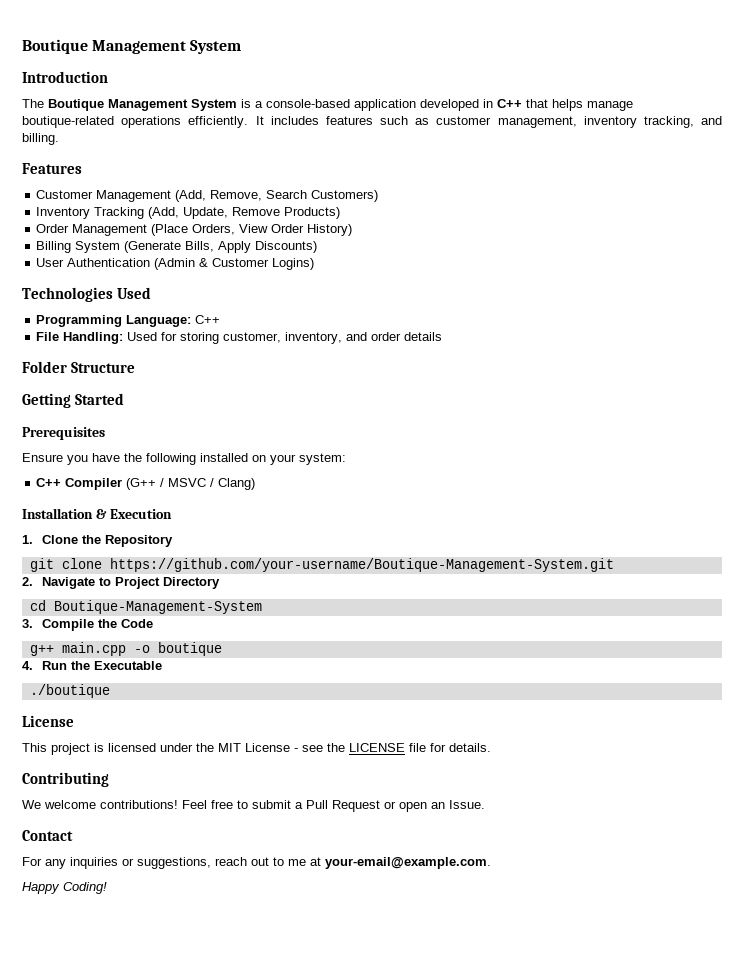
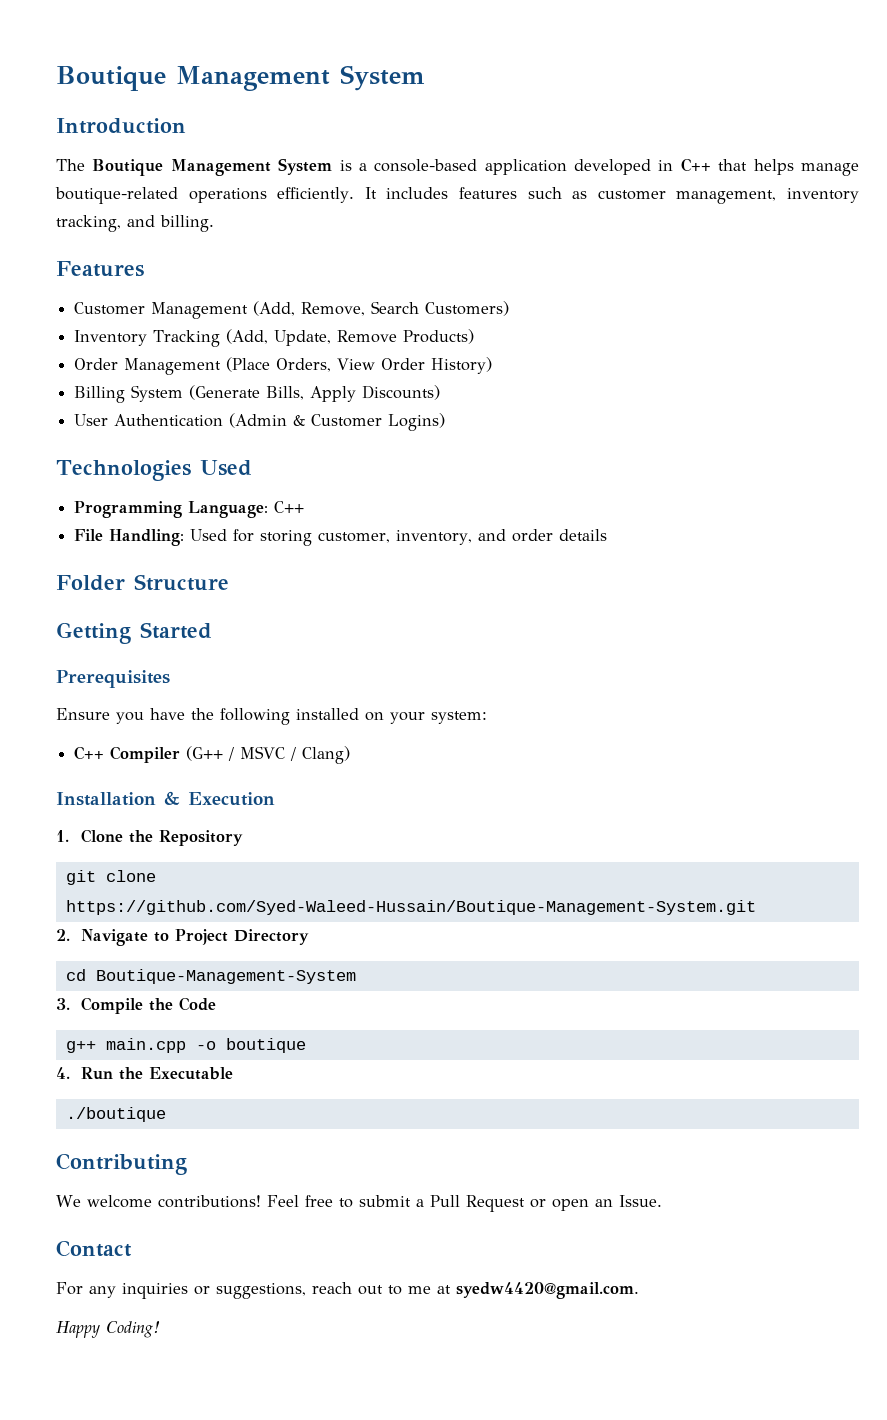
[109,558,614,572] https://github.com/your-username/Boutique-Management-System.git -> [65,900,756,915] https://github.com/Syed-Waleed-Hussain/Boutique-Management-System.git
[22,715,74,727] [22,743,491,755] // License // This project is licensed under the MIT License - see the LICENSE file for details. -> (166, 1114) none
[325,857,491,869] your-email@example.com. -> [456,1282,639,1299] syedw4420@gmail.com.

